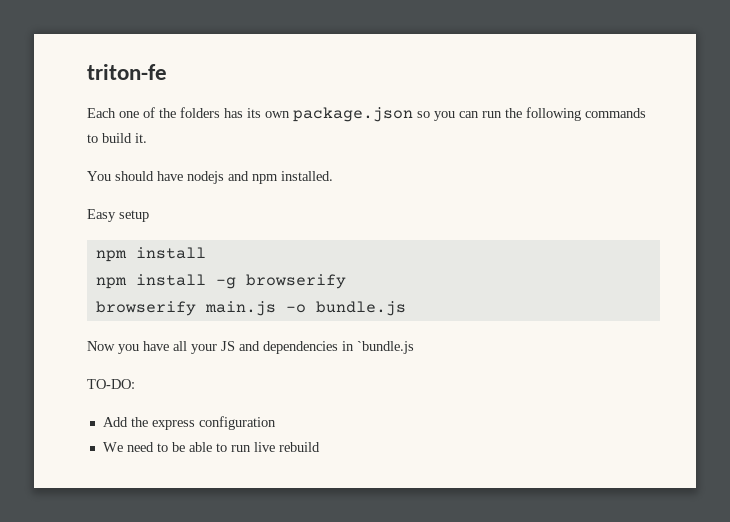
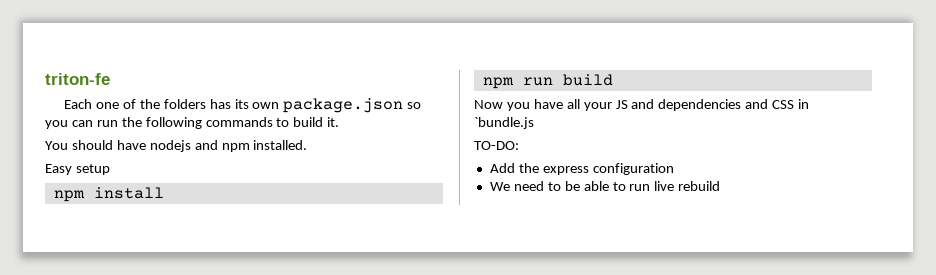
[135,274,346,289] [95,301,406,316] install -g browserify // browserify main.js -o bundle.js -> [522,74,613,86] run build
(338, 347) none -> [745,99,795,109] and CSS

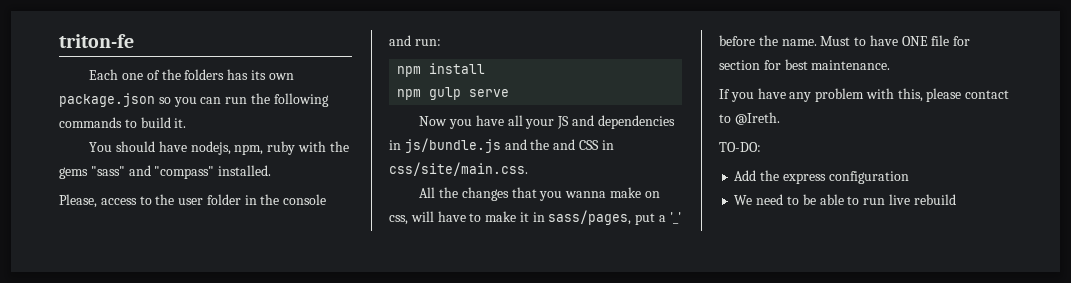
[149,140,308,152] [45,164,110,175] nodejs and npm installed. // Easy setup -> [190,141,349,155] [59,165,272,179] [59,194,327,208] [389,35,441,46] nodejs, npm, ruby with the gems "sass" and "compass" installed. // Please, access to the user folder in the console and run:
[522,74,613,86] run build -> [429,87,510,100] gulp serve
[745,99,810,109] [474,117,534,129] and CSS in `bundle.js -> [389,138,614,153] [389,162,528,176] [419,187,660,201] [389,210,681,225] [719,35,971,46] [719,59,891,70] [719,88,1010,102] [719,112,780,125] in js/bundle.js and the and CSS in css/site/main.css. // All the changes that you wanna make on css, will have to make it in sass/pages, put a '_' before the name. Must to have ONE file for section for best maintenance. // If you have any problem with this, please contact to @Ireth.

